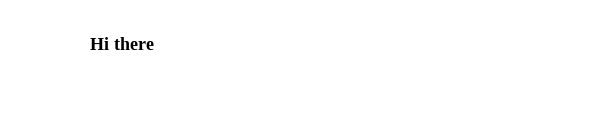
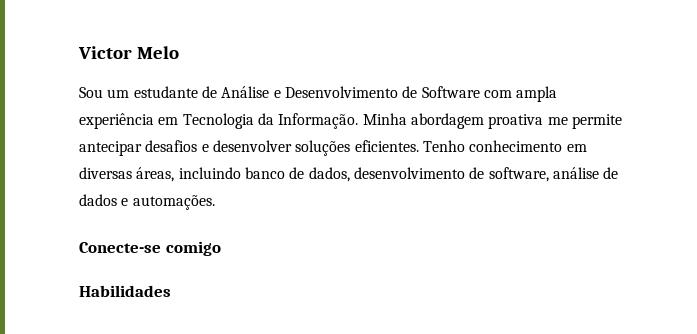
[90,37,154,50] Hi there -> [78,46,179,59] [79,86,558,102] [79,113,622,129] [79,140,587,156] [79,167,619,182] [79,194,215,210] [79,241,221,256] [79,285,171,297] Victor Melo // Sou um estudante de Análise e Desenvolvimento de Software com ampla experiência em Tecnologia da Informação. Minha abordagem proativa me permite antecipar desafios e desenvolver soluções eficientes. Tenho conhecimento em diversas áreas, incluindo banco de dados, desenvolvimento de software, análise de dados e automações. // Conecte-se comigo // Habilidades

